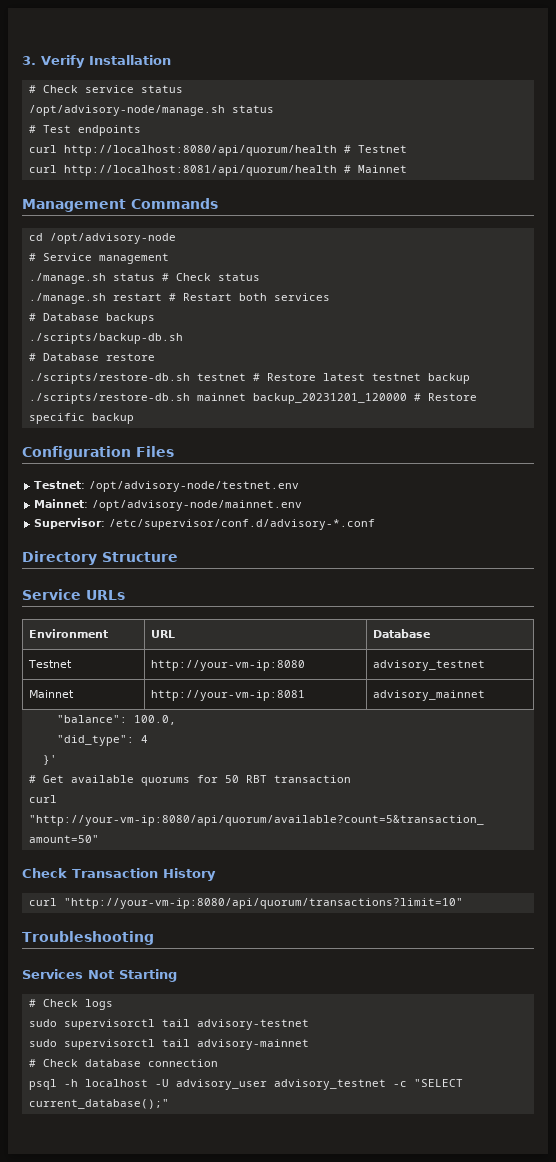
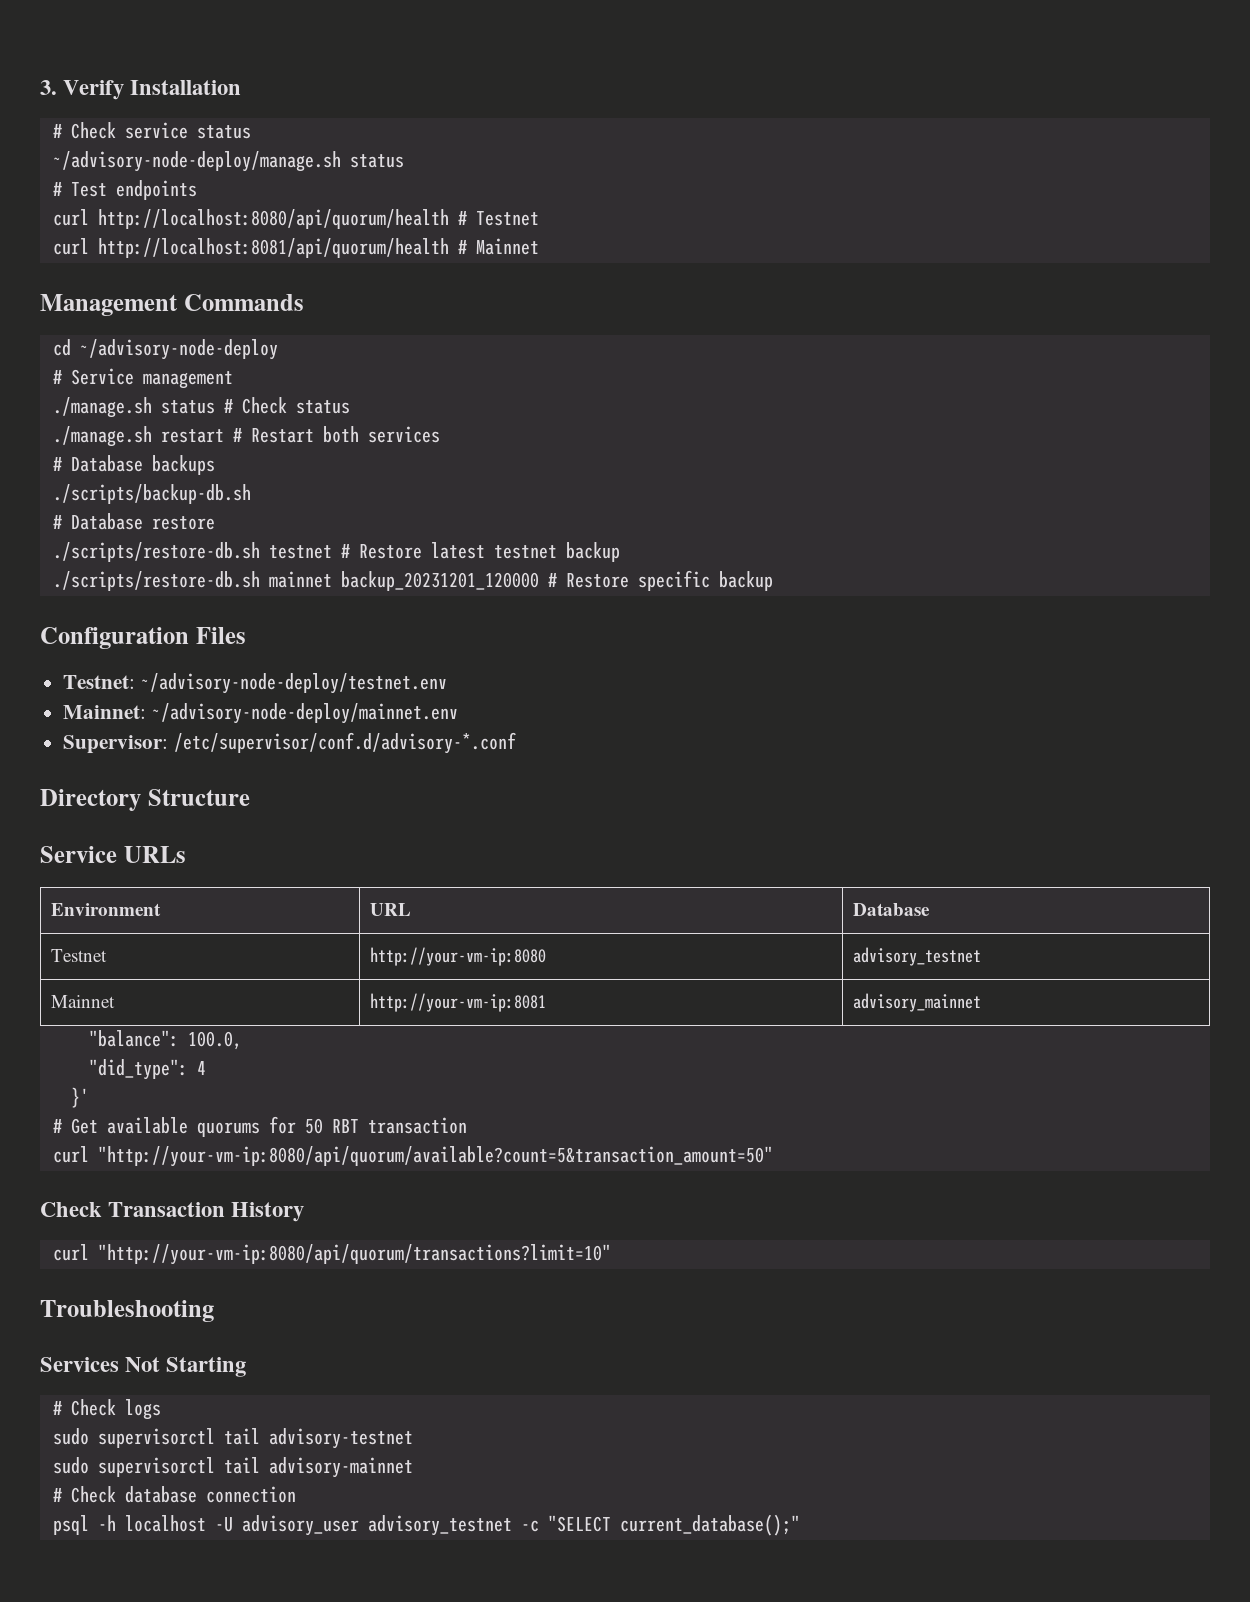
[28,105,225,116] /opt/advisory-node/manage.sh -> [52,151,341,172] ~/advisory-node-deploy/manage.sh
[49,233,176,244] /opt/advisory-node -> [79,339,278,360] ~/advisory-node-deploy
[89,481,300,492] /opt/advisory-node/testnet.env -> [140,673,447,694] ~/advisory-node-deploy/testnet.env
[92,500,303,511] /opt/advisory-node/mainnet.env -> [151,703,458,724] ~/advisory-node-deploy/mainnet.env

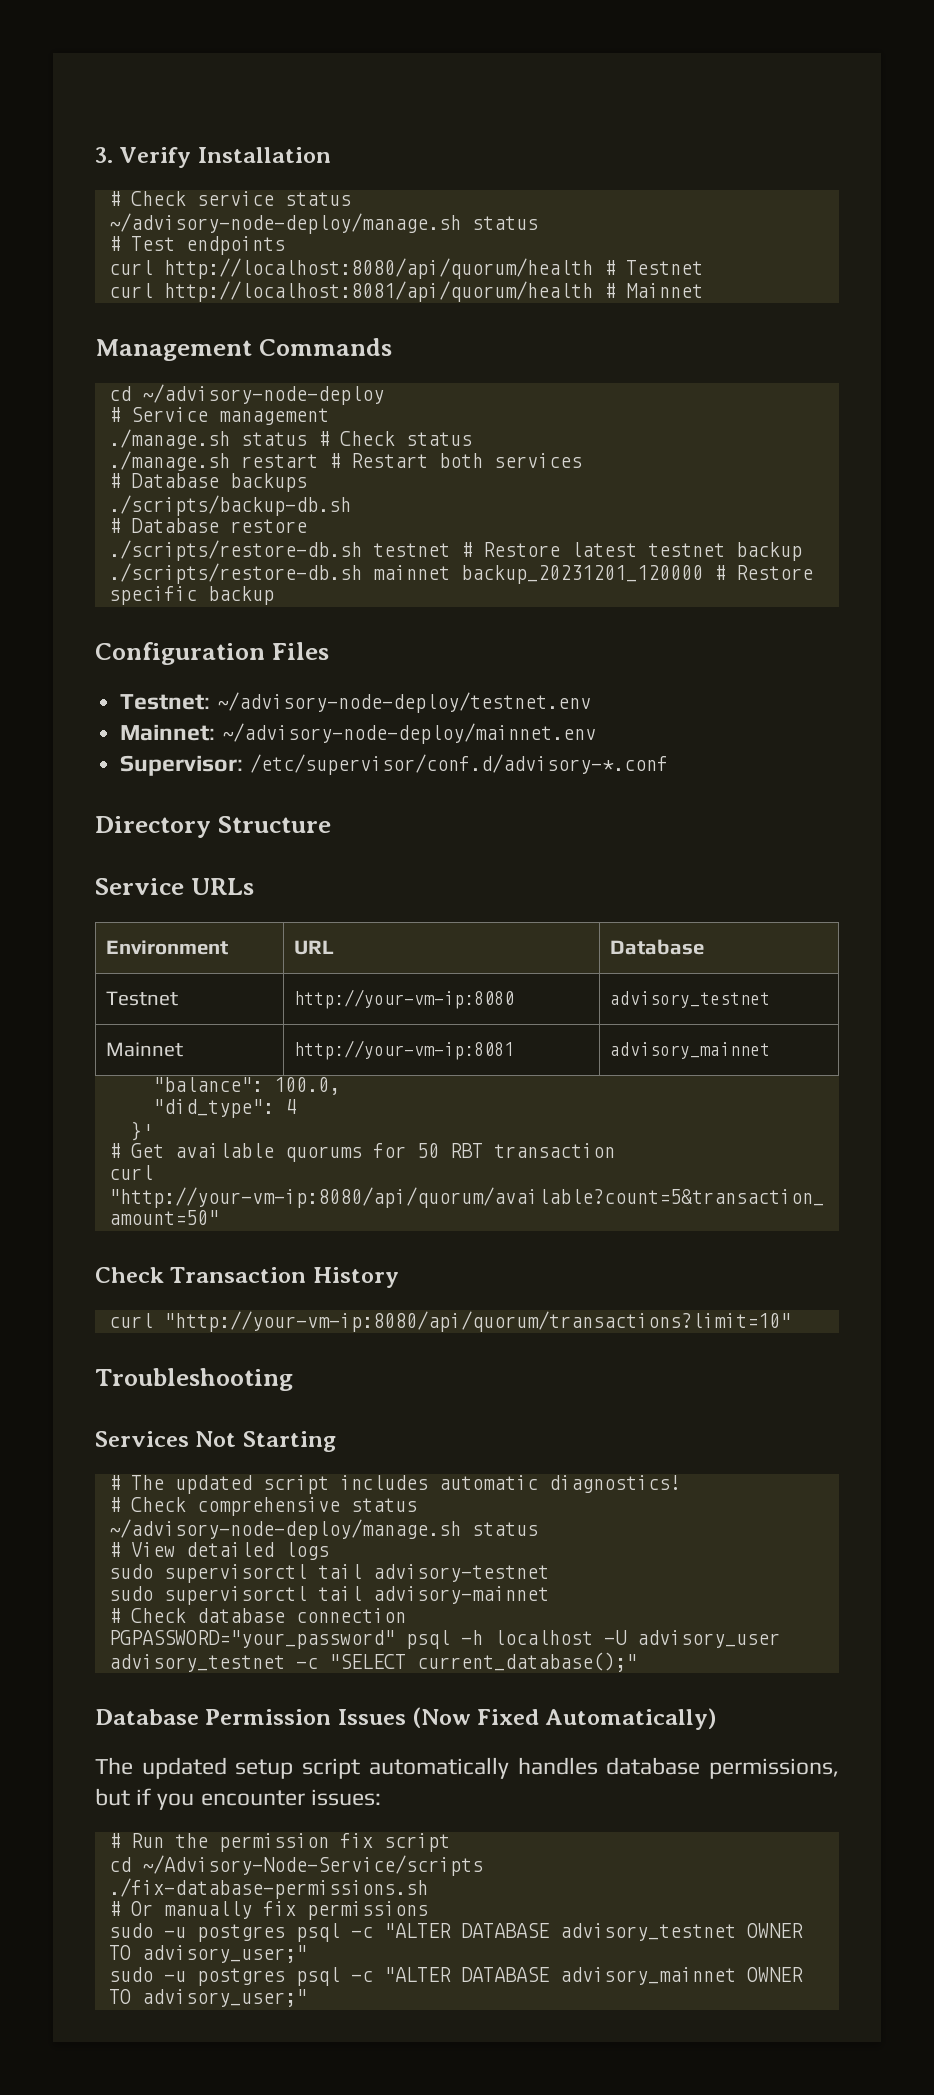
[70,1399,116,1416] Check -> [130,1475,681,1494] [108,1497,417,1516] [108,1519,538,1540] [108,1542,274,1557] The updated script includes automatic diagnostics! // # Check comprehensive status // ~/advisory-node-deploy/manage.sh status // # View detailed
(296, 1494) none -> [108,1630,395,1649] PGPASSWORD="your_password"
(800, 1525) none -> [95,1707,716,1730] [95,1757,839,1779] [95,1788,381,1810] [108,1833,450,1852] [108,1855,483,1876] [108,1878,428,1899] [108,1901,428,1920] [108,1923,803,1942] [108,1945,307,1963] [108,1967,803,1986] [108,1989,307,2007] // Database Permission Issues (Now Fixed Automatically) // The updated setup script automatically handles database permissions, but if you encounter issues: // # Run the permission fix script // cd ~/Advisory-Node-Service/scripts // ./fix-database-permissions.sh // # Or manually fix permissions // sudo -u postgres psql -c "ALTER DATABASE advisory_testnet OWNER TO advisory_user;" // sudo -u postgres psql -c "ALTER DATABASE advisory_mainnet OWNER TO advisory_user;"

